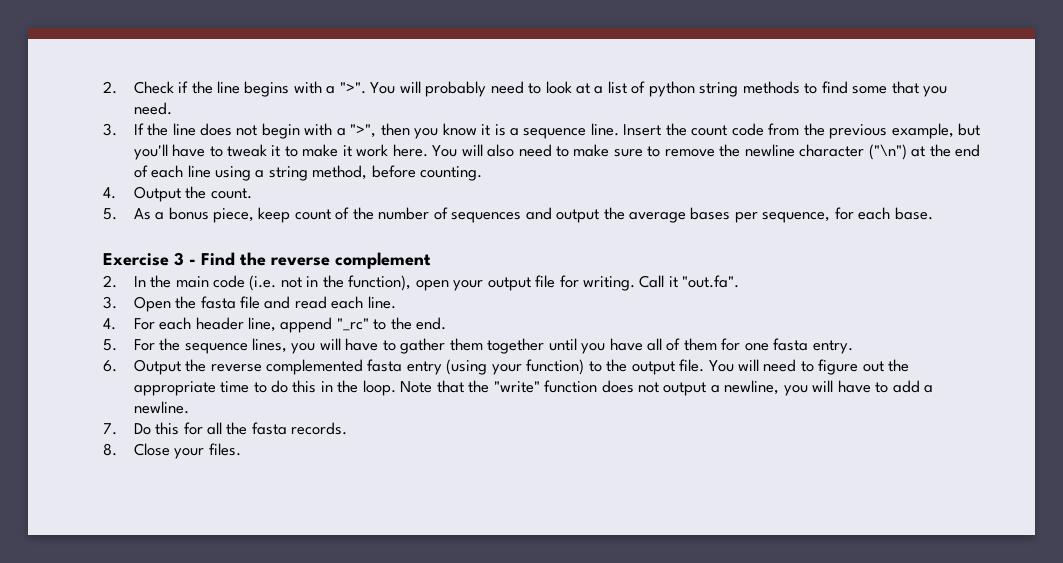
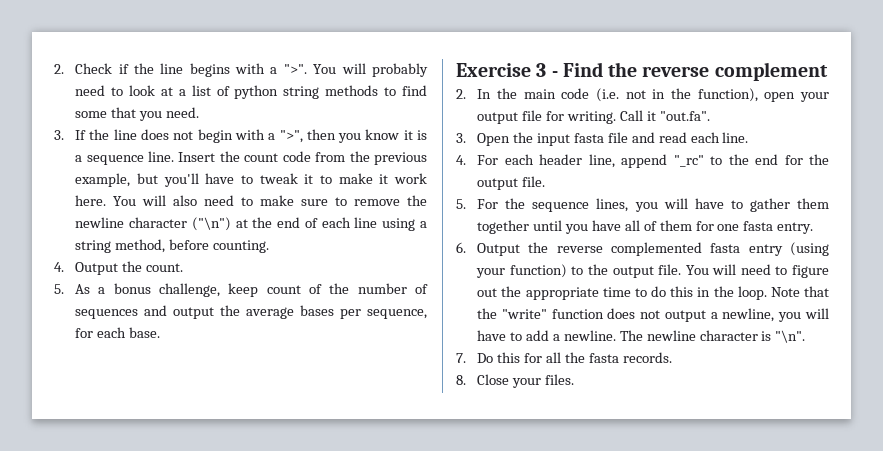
[213,208,255,223] piece, -> [159,283,221,297] challenge,
(197, 302) none -> [536,133,570,146] input
[416,317,447,330] end. -> [755,154,829,165] [477,176,546,190] end for the output file.
(189, 407) none -> [619,330,806,343] The newline character is "\n".

